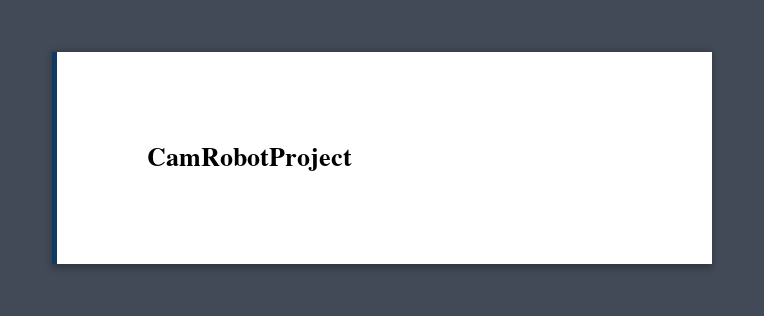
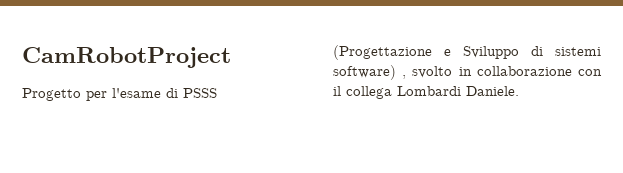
(352, 159) none -> [22,88,217,101] [333,45,601,60] [333,65,602,80] [333,86,519,99] // Progetto per l'esame di PSSS (Progettazione e Sviluppo di sistemi software) , svolto in collaborazione con il collega Lombardi Daniele.

